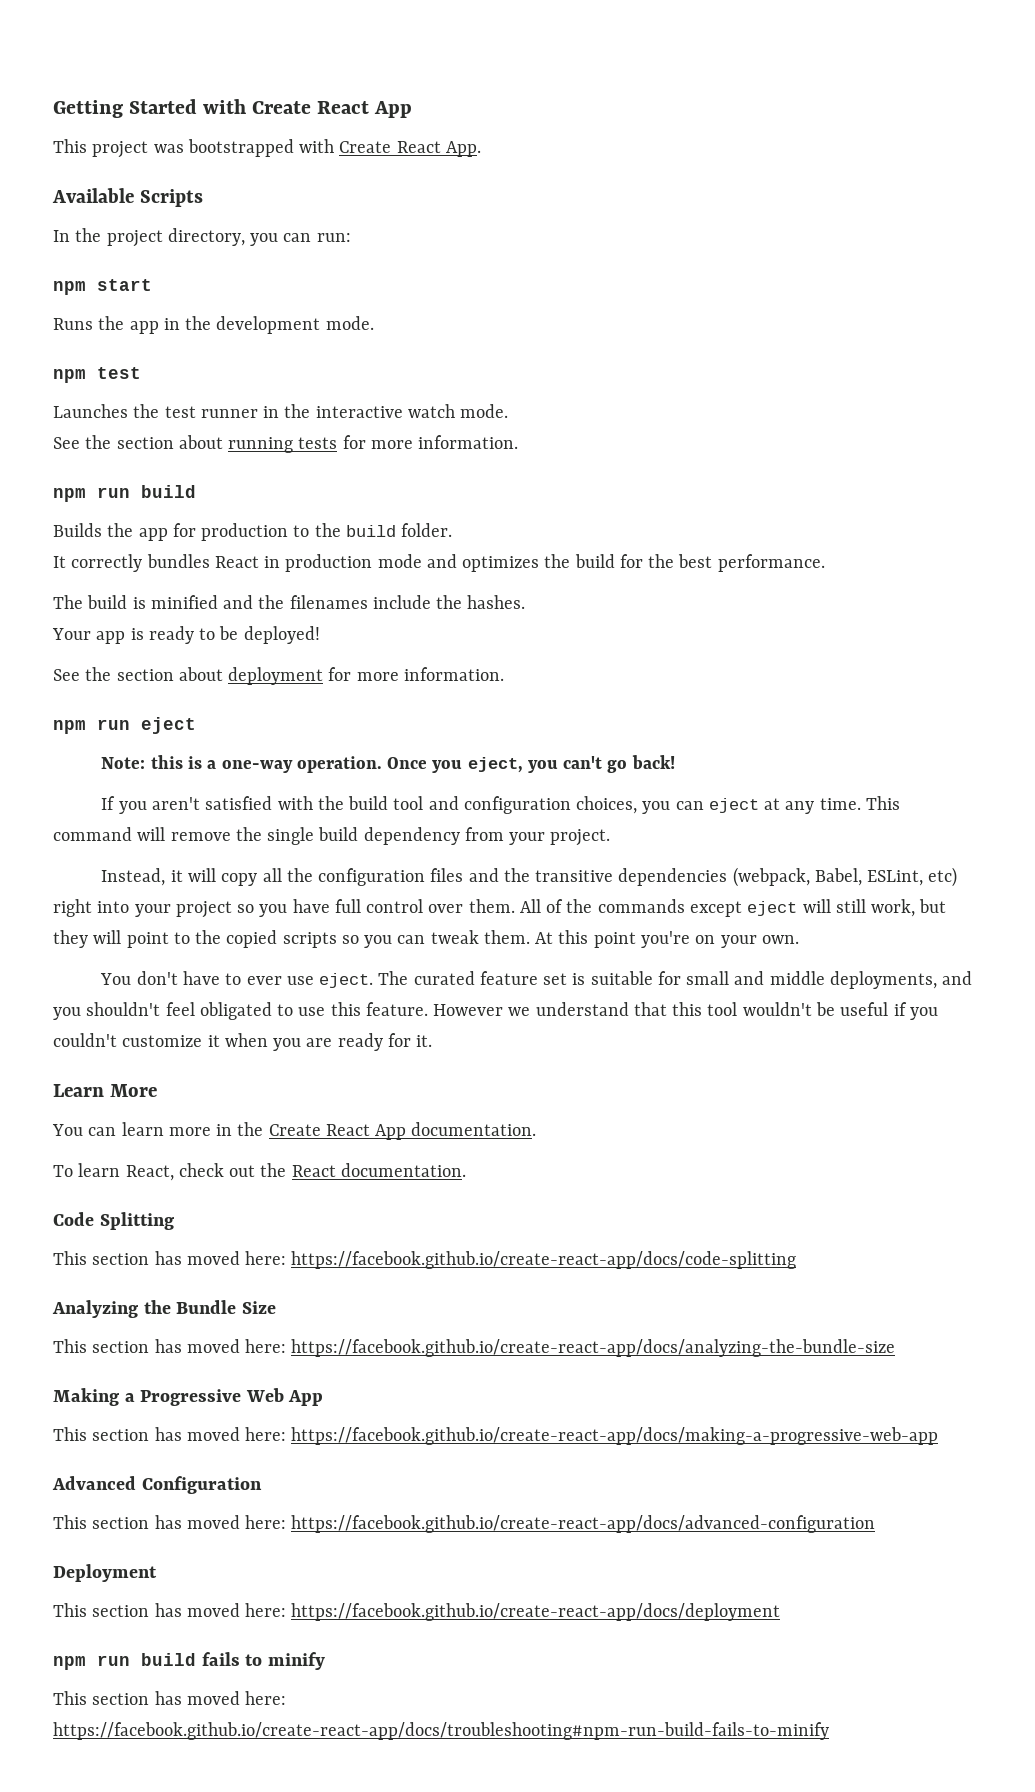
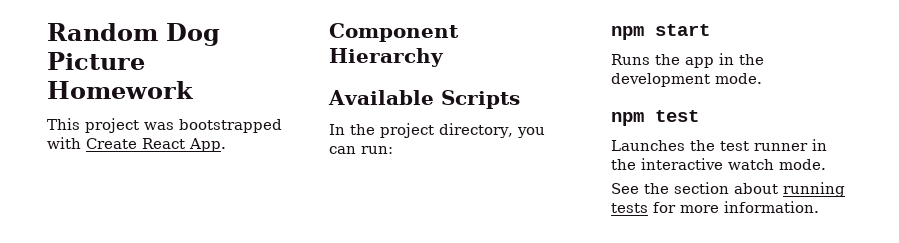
[53,99,413,118] Getting Started with Create React App -> [47,23,221,46] [47,52,145,70] [47,81,194,99] Random Dog Picture Homework
(481, 149) none -> [329,23,459,42] [329,48,444,67] // Component Hierarchy
[53,485,196,502] [53,523,453,541] [53,554,825,572] [53,595,526,609] [52,626,320,644] [53,667,504,685] [53,717,196,734] [101,755,675,773] [101,796,900,814] [53,827,611,846] [101,867,958,887] [53,899,947,918] [53,930,799,948] [100,971,973,989] [53,1002,938,1020] [53,1033,433,1051] [53,1084,157,1097] [52,1122,537,1140] [53,1163,466,1181] [53,1212,174,1230] [53,1251,797,1269] [52,1300,276,1318] [53,1339,896,1357] [53,1388,324,1406] [53,1427,939,1445] [52,1476,262,1494] [53,1515,876,1533] [53,1564,157,1582] [53,1603,781,1621] [53,1652,325,1670] [53,1691,287,1705] [53,1722,829,1740] // npm run build // Builds the app for production to the build folder. // It correctly bundles React in production mode and optimizes the build for the best performance. // The build is minified and the filenames include the hashes. // Your app is ready to be deployed! // See the section about deployment for more information. // npm run eject // Note: this is a one-way operation. Once you eject, you can't go back! // If you aren't satisfied with the build tool and configuration choices, you can eject at any time. This command will remove the single build dependency from your project. // Instead, it will copy all the configuration files and the transitive dependencies (webpack, Babel, ESLint, etc) right into your project so you have full control over them. All of the commands except eject will still work, but they will point to the copied scripts so you can tweak them. At this point you're on your own. // You don't have to ever use eject. The curated feature set is suitable for small and middle deployments, and you shouldn't feel obligated to use this feature. However we understand that this tool wouldn't be useful if you couldn't customize it when you are ready for it. // Learn More // You can learn more in the Create React App documentation. // To learn React, check out the React documentation. // Code Splitting // This section has moved here: https://facebook.github.io/create-react-app/docs/code-splitting // Analyzing the Bundle Size // This section has moved here: https://facebook.github.io/create-react-app/docs/analyzing-the-bundle-size // Making a Progressive Web App // This section has moved here: https://facebook.github.io/create-react-app/docs/making-a-progressive-web-app // Advanced Configuration // This section has moved here: https://facebook.github.io/create-react-app/docs/advanced-configuration // Deployment // This section has moved here: https://facebook.github.io/create-react-app/docs/deployment // npm run build fails to minify // This section has moved here: https://facebook.github.io/create-react-app/docs/troubleshooting#npm-run-build-fails-to-minify -> (819, 207) none

